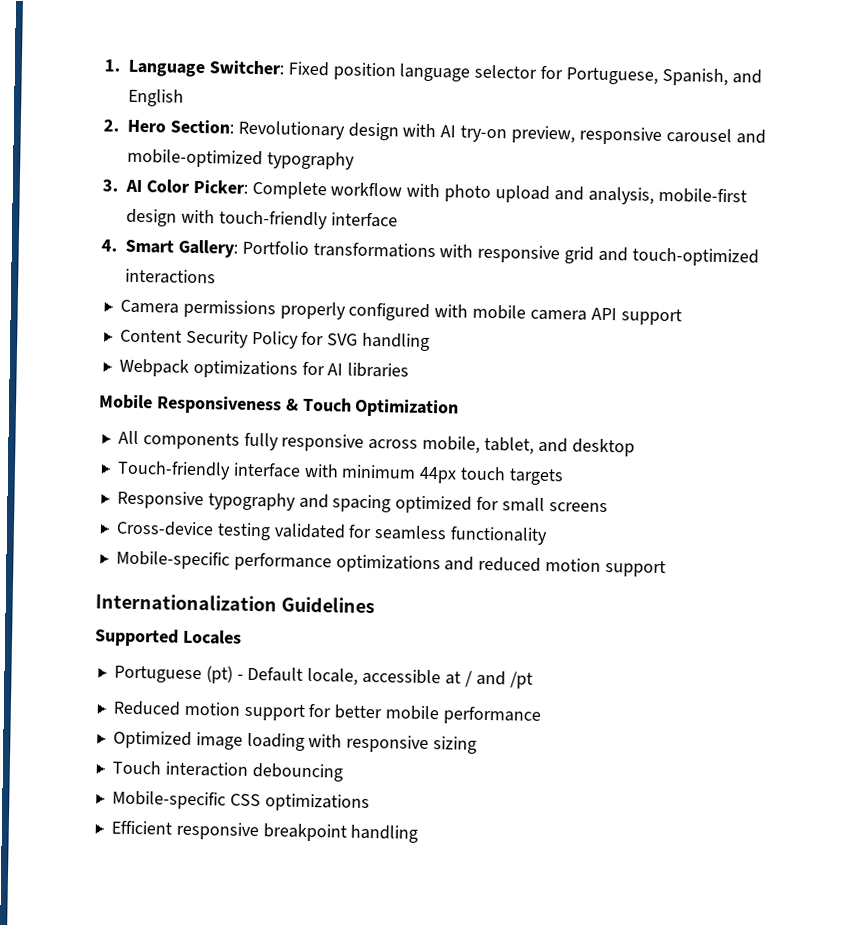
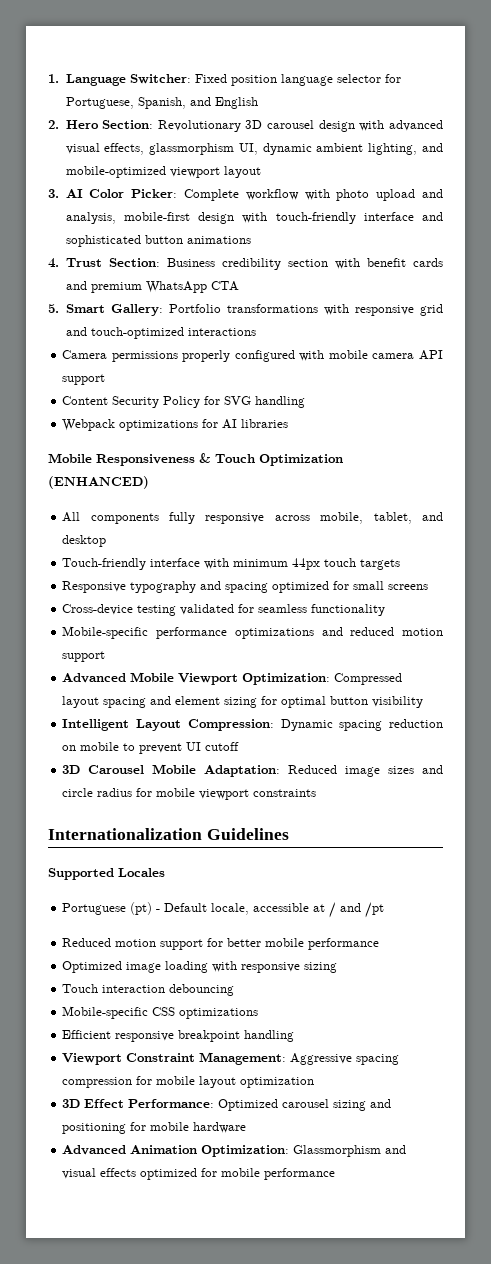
[347,122,766,145] [127,148,355,170] design with AI try-on preview, responsive carousel and mobile-optimized typography -> [245,120,444,132] [65,143,443,155] [65,166,261,178] 3D carousel design with advanced visual effects, glassmorphism UI, dynamic ambient lighting, and mobile-optimized viewport layout
[101,239,117,252] // 4. -> [422,212,443,221] [65,235,251,247] [48,258,443,270] [65,281,239,293] [48,304,59,313] and sophisticated button animations // 4. Trust Section: Business credibility section with benefit cards and premium WhatsApp CTA // 5.
(460, 408) none -> [48,476,149,489] (ENHANCED)
(666, 569) none -> [62,672,403,685] [62,696,424,708] [62,719,443,731] [62,742,240,754] [62,764,443,777] [62,788,317,800] // Advanced Mobile Viewport Optimization: Compressed layout spacing and element sizing for optimal button visibility // Intelligent Layout Compression: Dynamic spacing reduction on mobile to prevent UI cutoff // 3D Carousel Mobile Adaptation: Reduced image sizes and circle radius for mobile viewport constraints
(419, 833) none -> [62,1052,400,1065] [62,1076,315,1088] [62,1099,392,1111] [62,1122,247,1134] [62,1145,407,1157] [62,1168,336,1180] // Viewport Constraint Management: Aggressive spacing compression for mobile layout optimization // 3D Effect Performance: Optimized carousel sizing and positioning for mobile hardware // Advanced Animation Optimization: Glassmorphism and visual effects optimized for mobile performance

